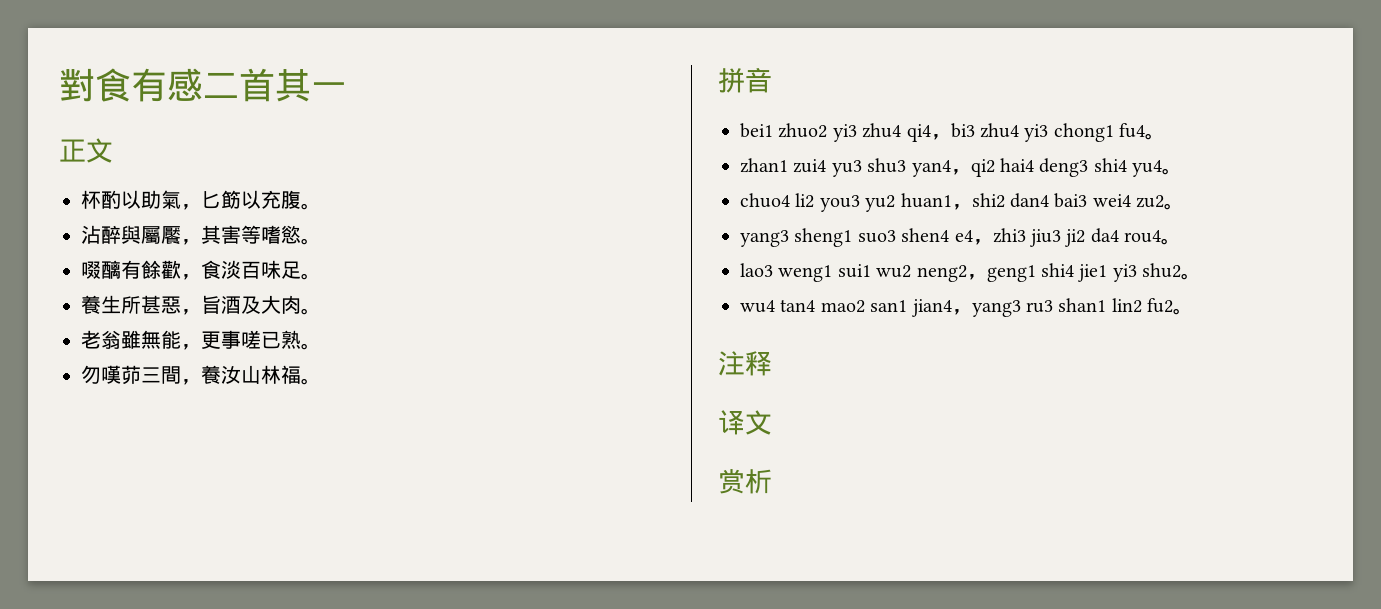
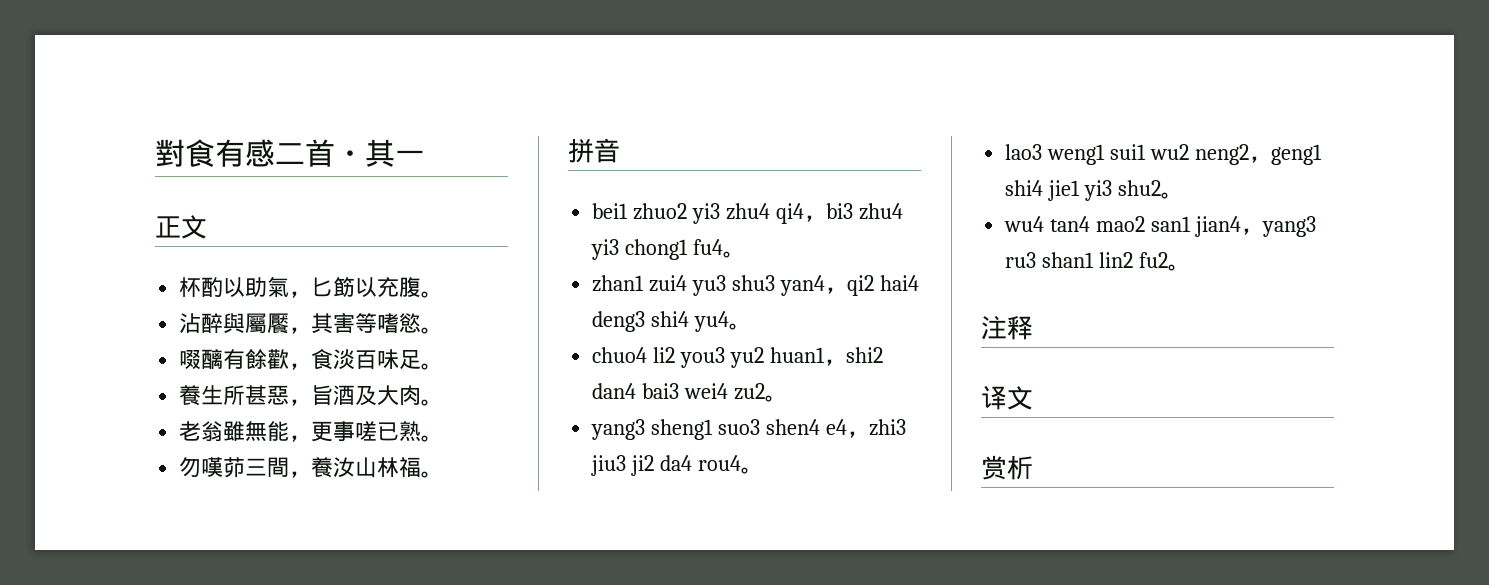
(275, 85) none -> [335,150,365,164] ・

